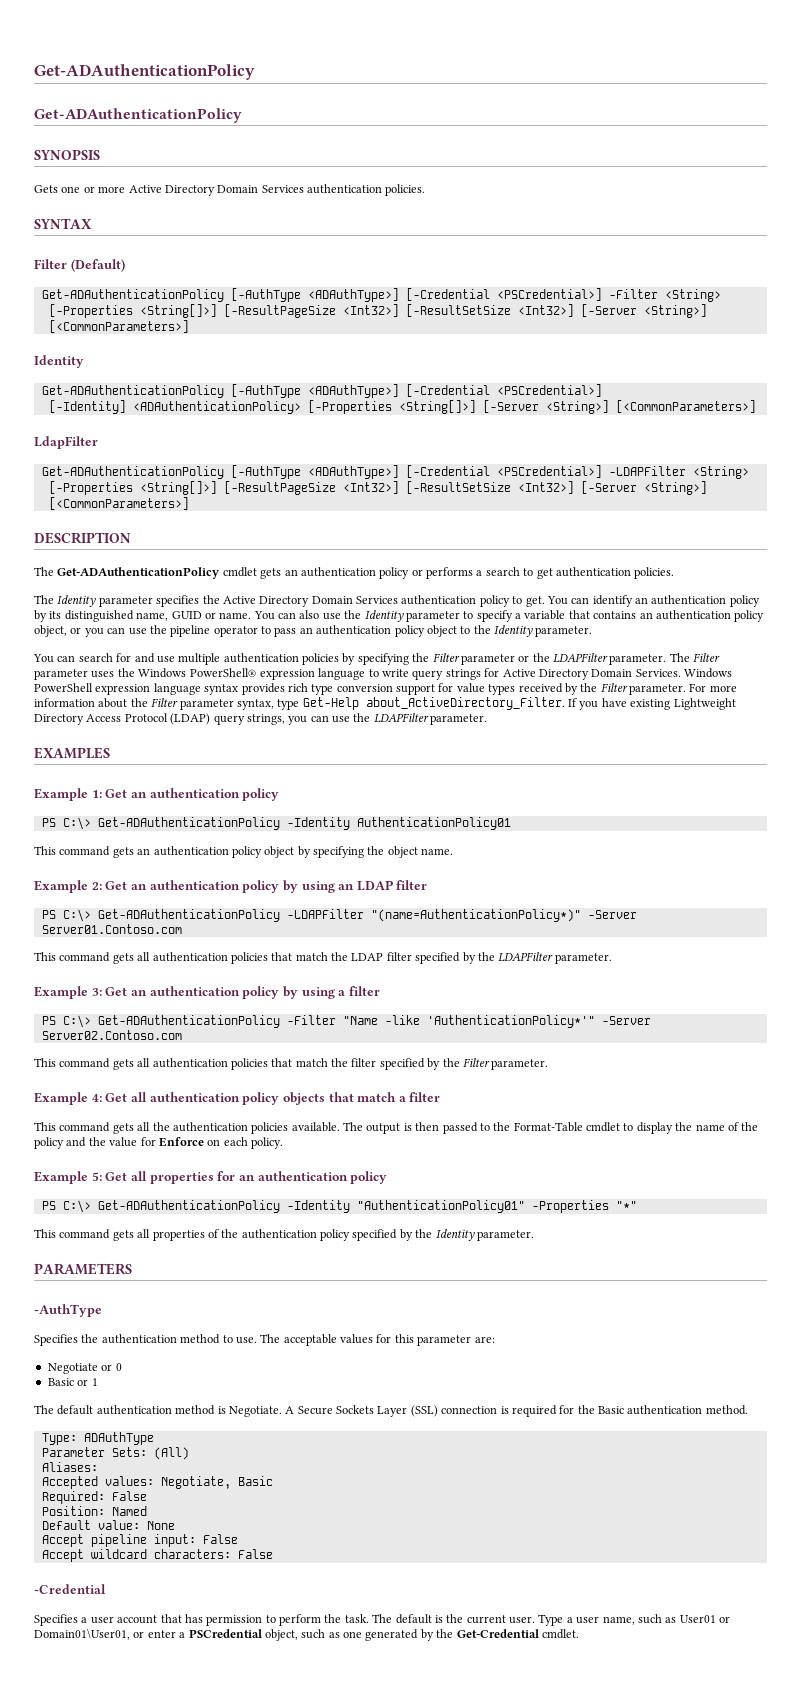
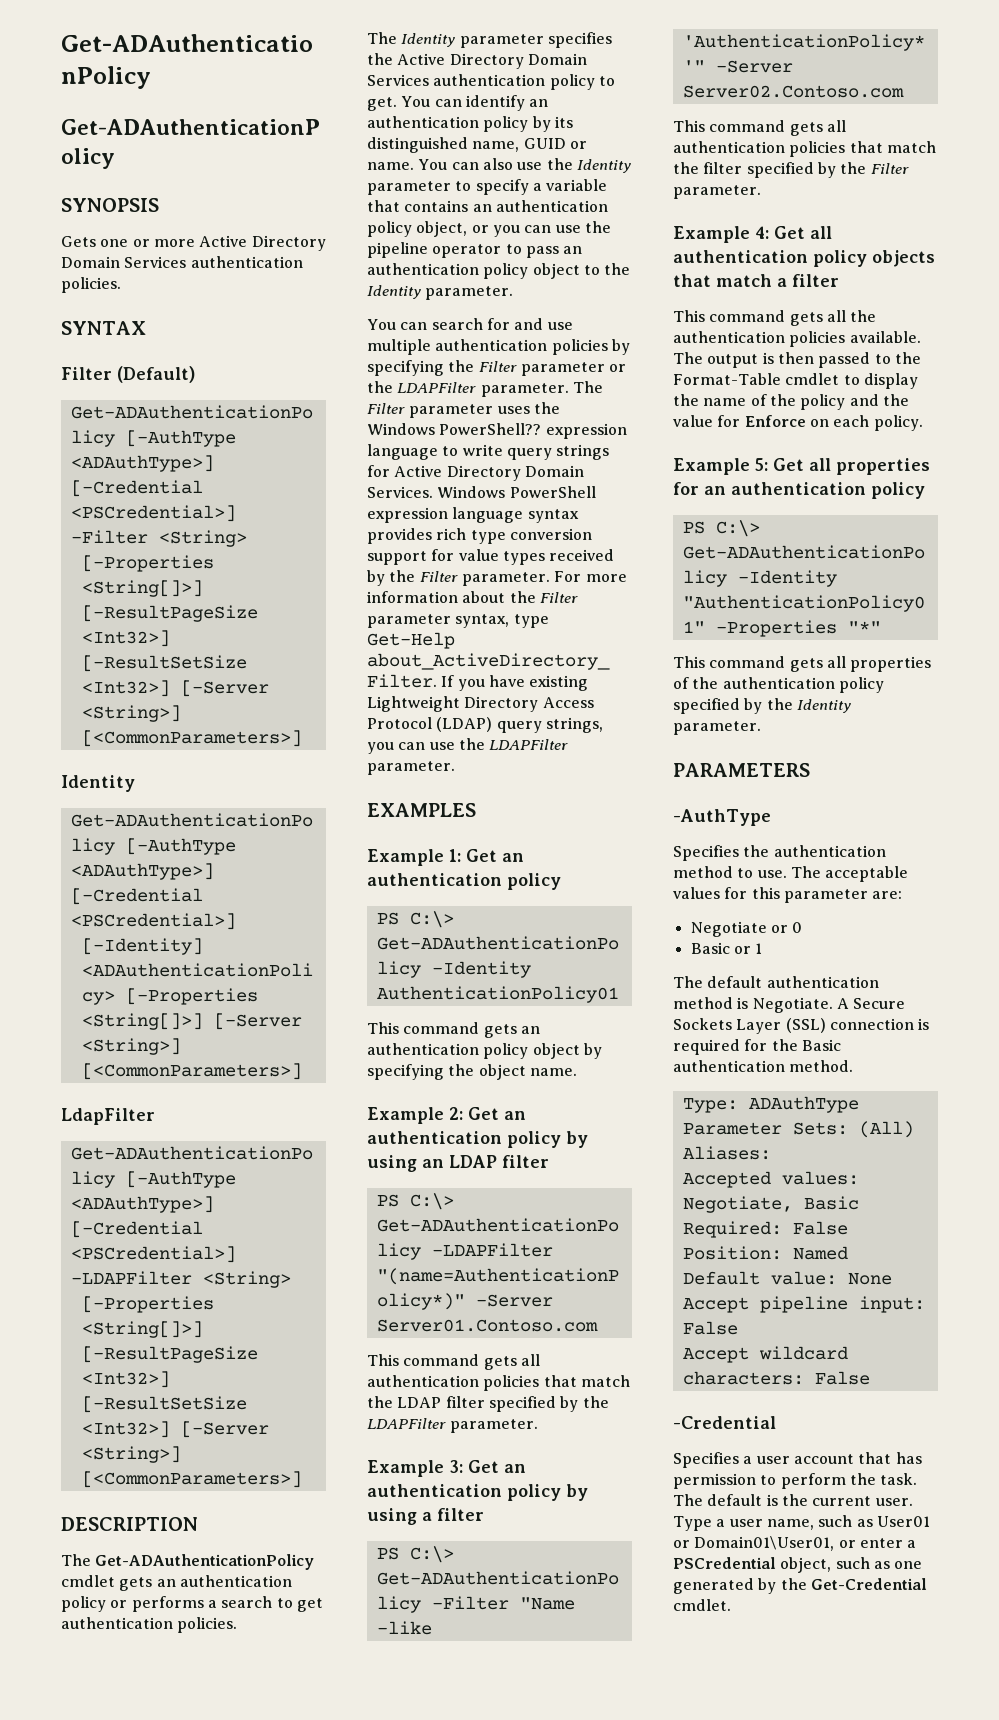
[189,668,257,677] PowerShell® -> [439,423,542,435] PowerShell??

